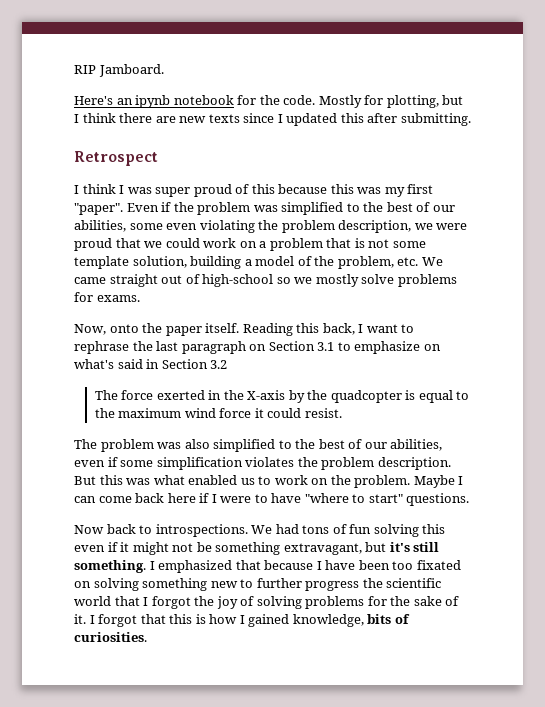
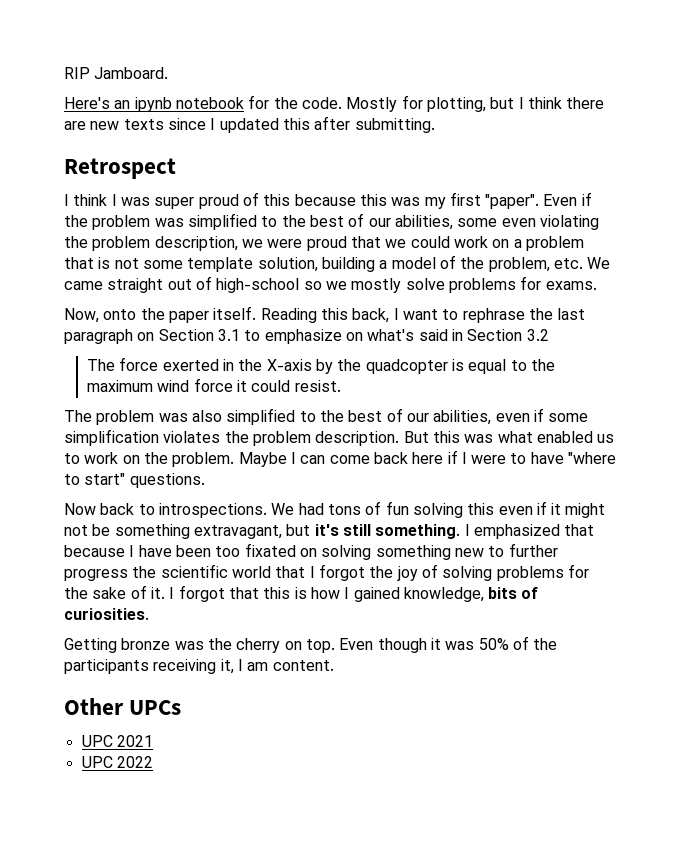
(147, 637) none -> [64,636,558,653] [64,659,334,674] [64,698,182,715] [81,735,153,747] [81,756,153,768] // Getting bronze was the cherry on top. Even though it was 50% of the participants receiving it, I am content. // Other UPCs // UPC 2021 // UPC 2022

